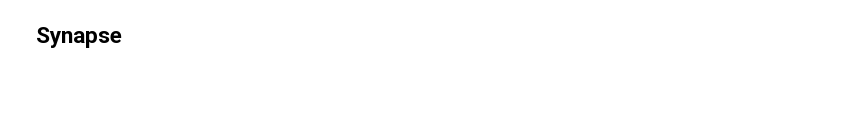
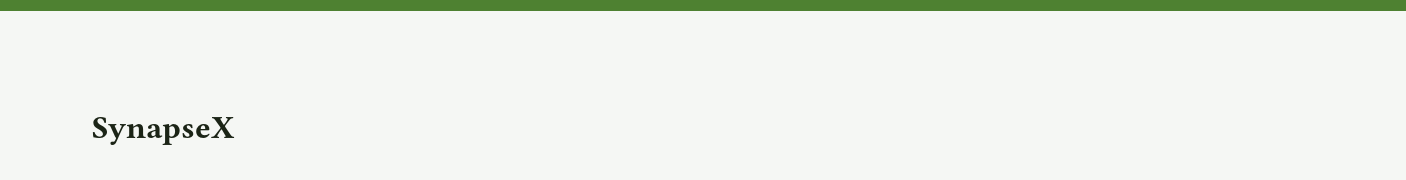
[36,27,122,48] Synapse -> [92,117,235,145] SynapseX

